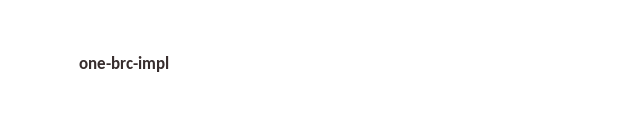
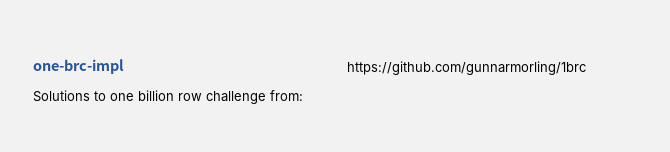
(169, 64) none -> [33,90,303,104] [347,61,586,75] // Solutions to one billion row challenge from: https://github.com/gunnarmorling/1brc

